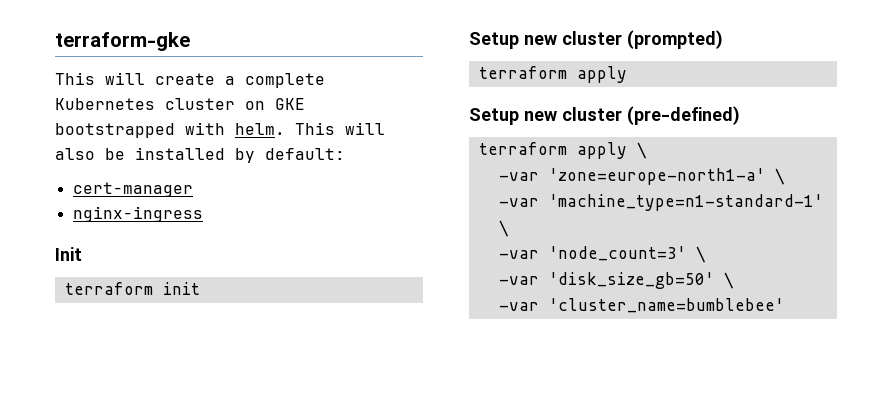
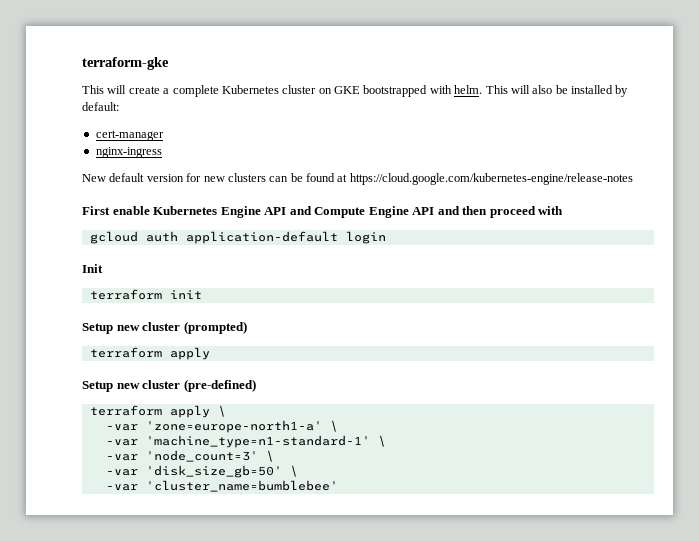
(203, 214) none -> [82,173,633,185] [82,206,564,218] [89,231,386,244] // New default version for new clusters can be found at https://cloud.google.com/kubernetes-engine/release-notes // First enable Kubernetes Engine API and Compute Engine API and then proceed with // gcloud auth application-default login

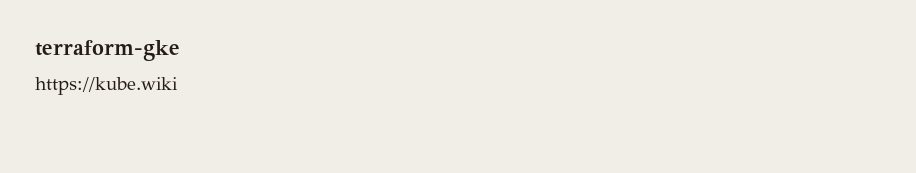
[82,85,629,97] [82,102,119,111] [95,130,164,141] [95,147,162,158] [82,173,633,185] [82,206,564,218] [89,231,386,244] [82,264,103,273] [89,289,202,300] [82,321,247,334] [89,347,210,360] [82,379,256,392] [89,405,226,418] [105,420,338,433] [105,435,386,448] [105,450,274,462] [105,465,298,478] [105,480,338,492] This will create a complete Kubernetes cluster on GKE bootstrapped with helm. This will also be installed by default: // cert-manager // nginx-ingress // New default version for new clusters can be found at https://cloud.google.com/kubernetes-engine/release-notes // First enable Kubernetes Engine API and Compute Engine API and then proceed with // gcloud auth application-default login // Init // terraform init // Setup new cluster (prompted) // terraform apply // Setup new cluster (pre-defined) // terraform apply \ // -var 'zone=europe-north1-a' \ // -var 'machine_type=n1-standard-1' \ // -var 'node_count=3' \ // -var 'disk_size_gb=50' \ // -var 'cluster_name=bumblebee' -> [35,77,178,95] https://kube.wiki

